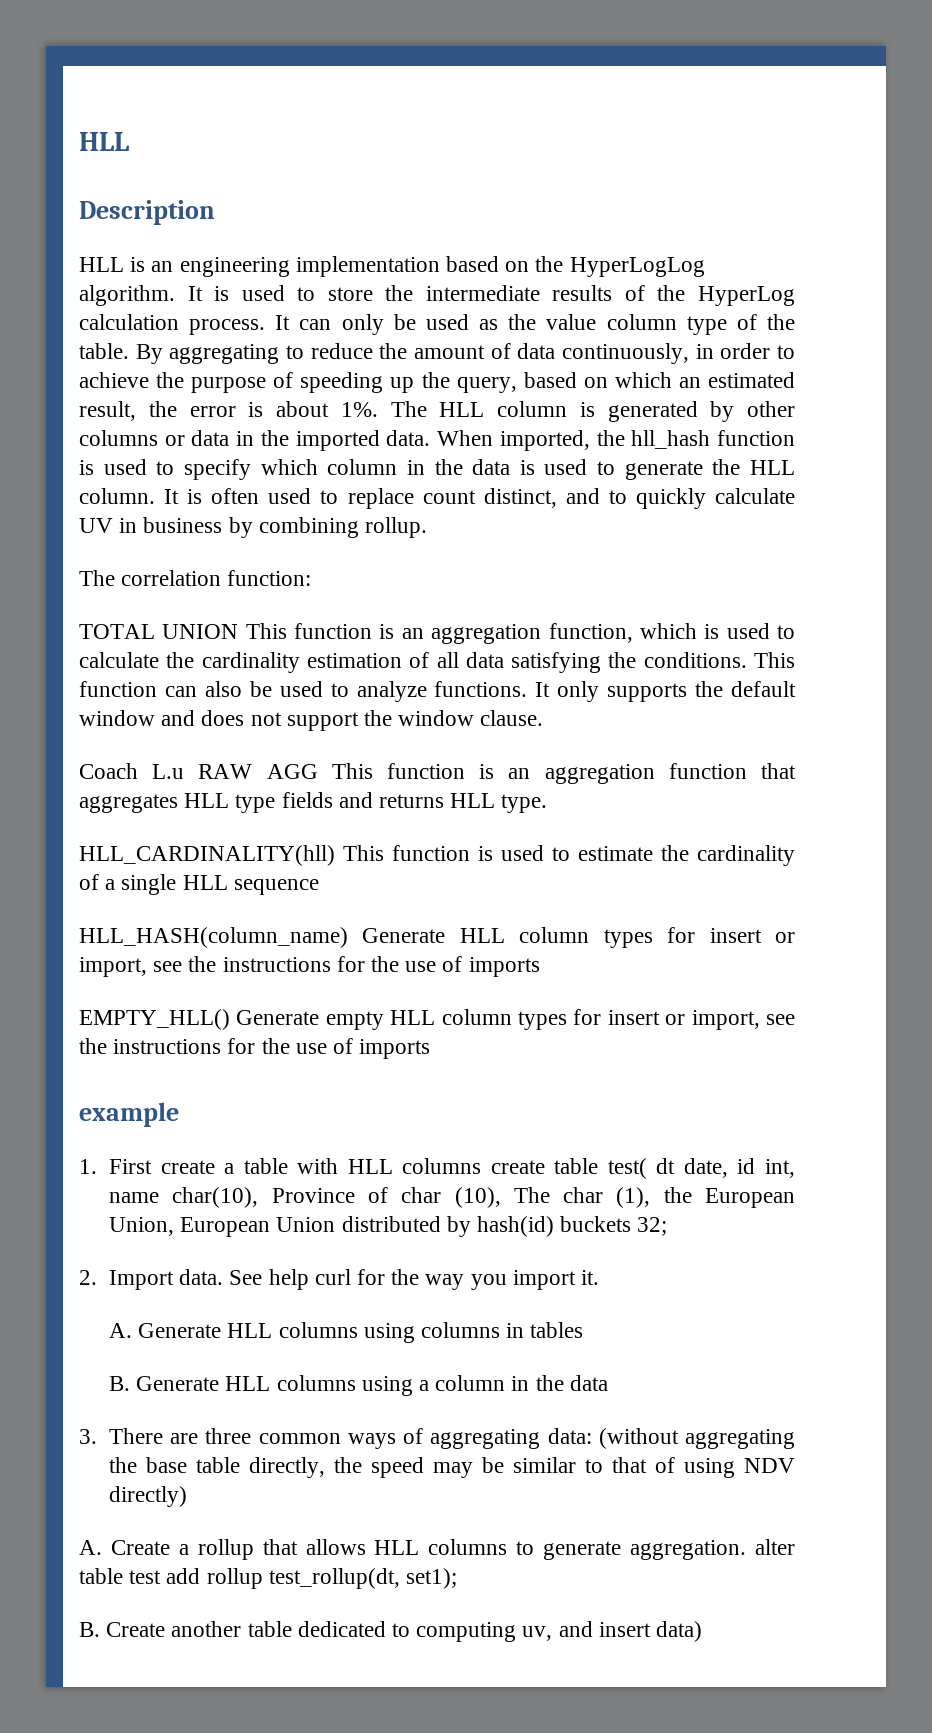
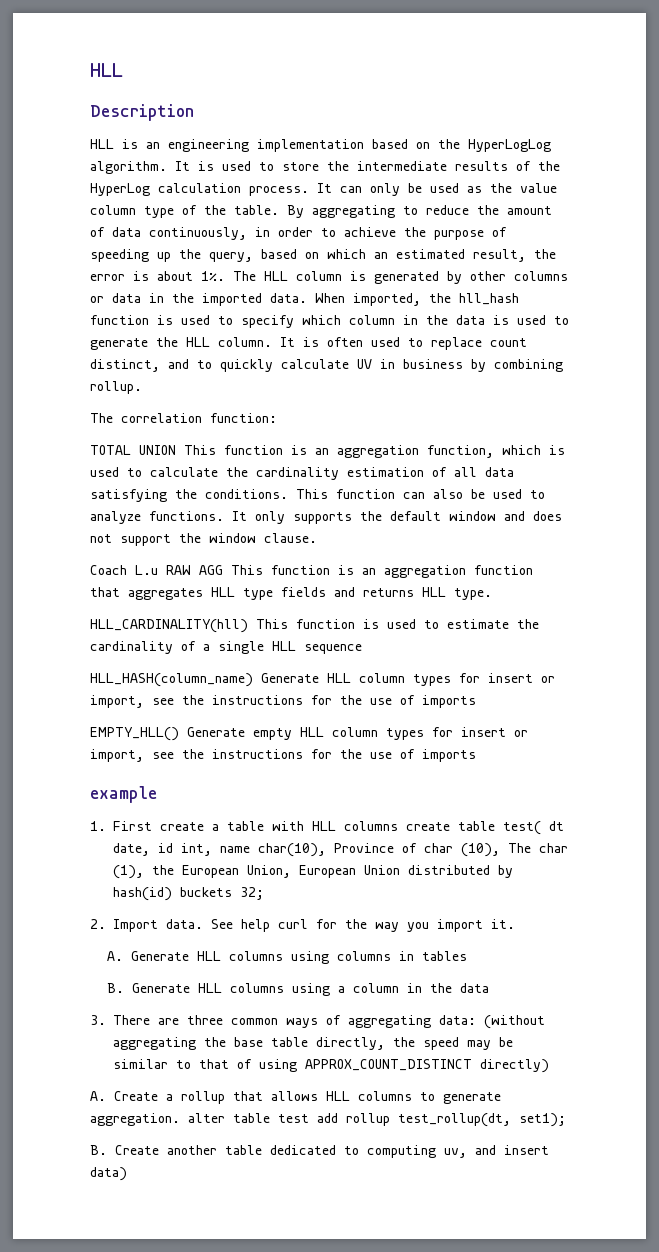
[744,1458,795,1473] NDV -> [305,1059,472,1071] APPROX_COUNT_DISTINCT

